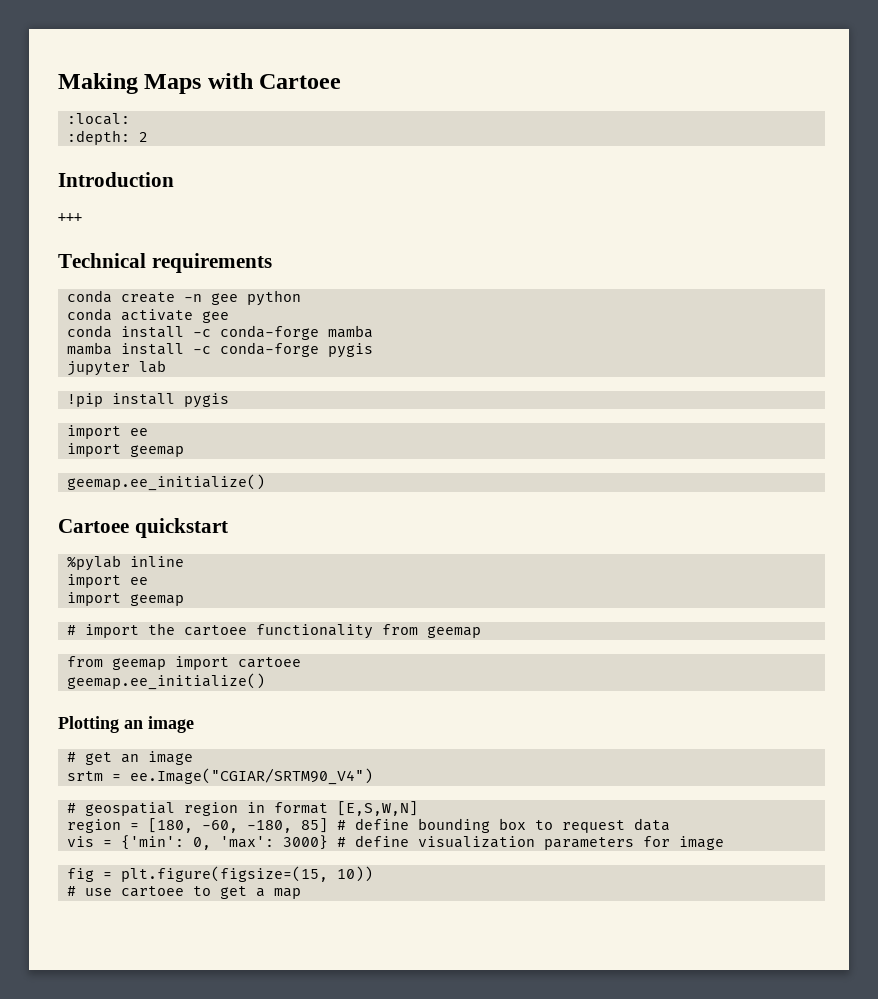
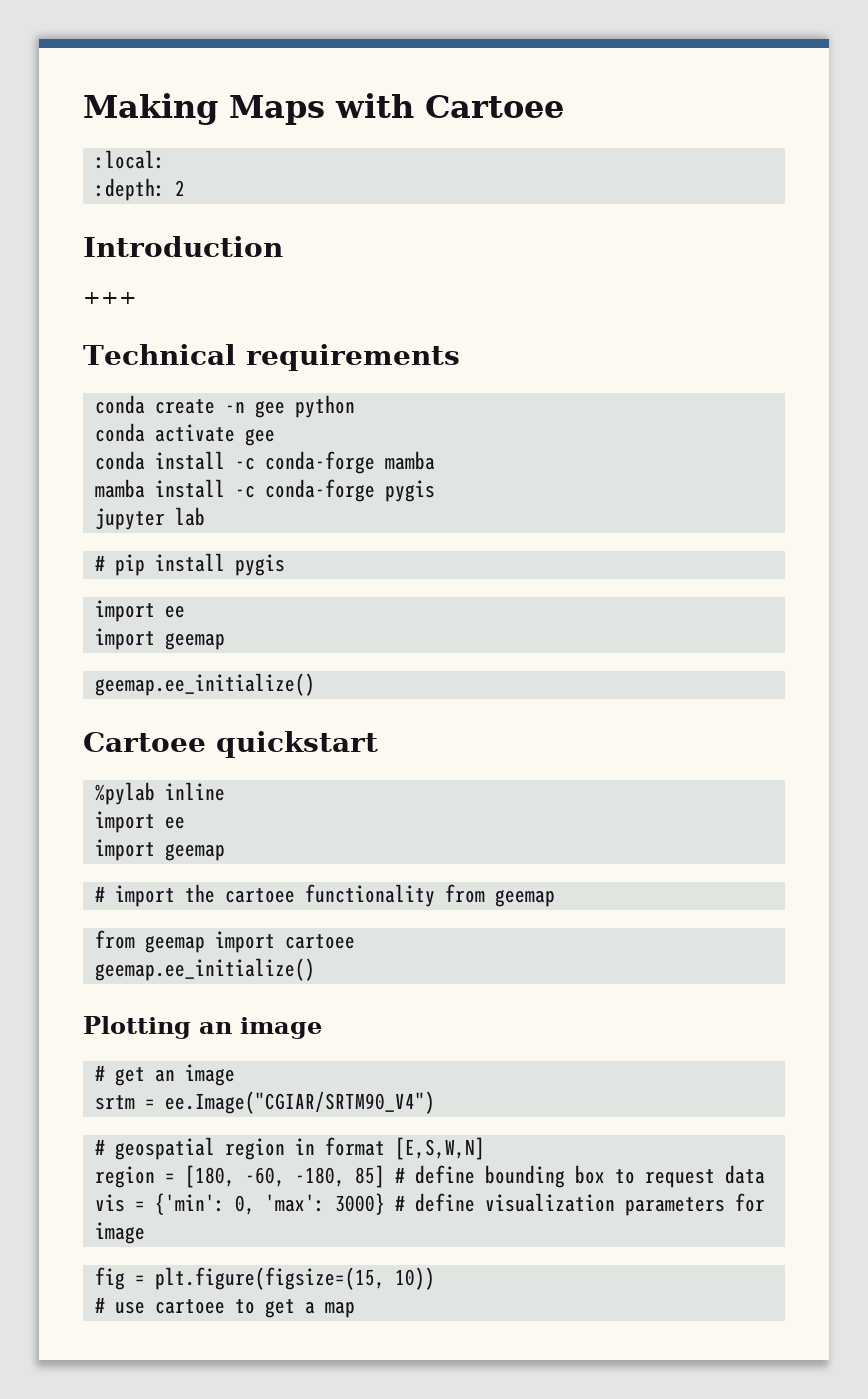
[67,393,104,407] !pip -> [95,554,146,576] # pip

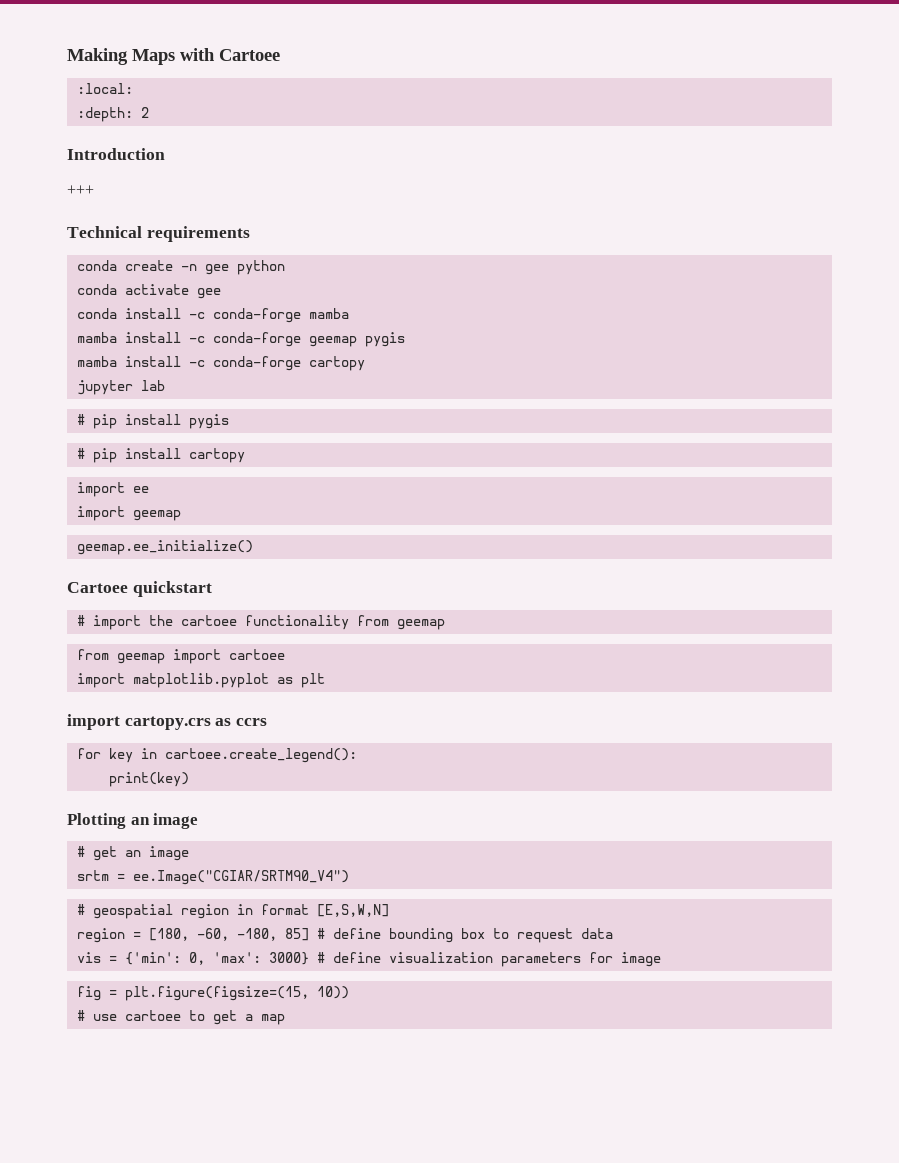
[385,480,436,502] pygis -> [308,332,405,347] [76,356,365,371] geemap pygis // mamba install -c conda-forge cartopy
(286, 565) none -> [76,448,245,463] // # pip install cartopy
[95,782,226,805] [95,811,186,833] [95,839,226,861] // %pylab inline // import ee // import geemap -> (212, 589) none
[95,958,316,981] geemap.ee_initialize() -> [76,673,325,688] [67,714,268,730] [76,748,357,763] [108,772,189,787] import matplotlib.pyplot as plt // import cartopy.crs as ccrs // for key in cartoee.create_legend(): // print(key)

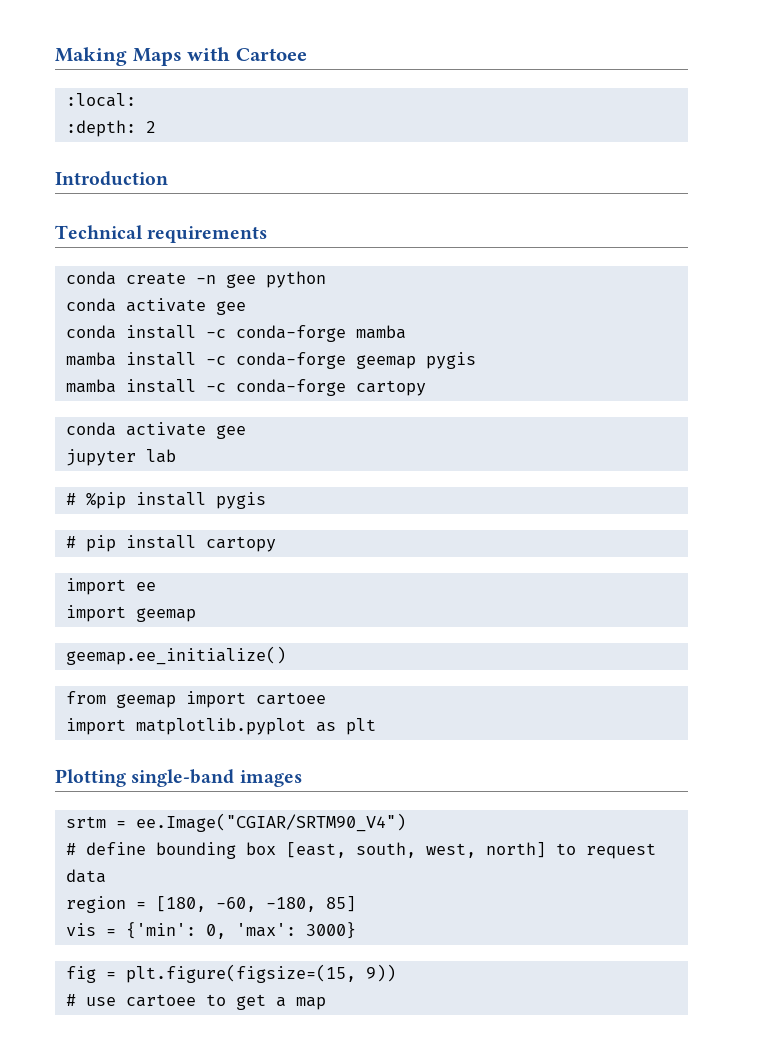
[67,185,94,195] // +++ -> (168, 178) none
(365, 363) none -> [65,422,246,439] // conda activate gee
[92,414,117,429] pip -> [85,492,126,509] %pip
[67,581,212,597] [76,615,445,630] // Cartoee quickstart // # import the cartoee functionality from geemap -> (286, 655) none
[67,714,268,730] [76,748,357,763] [108,772,189,787] [67,813,199,829] [76,846,189,861] [76,870,349,885] [76,904,389,919] import cartopy.crs as ccrs // for key in cartoee.create_legend(): // print(key) // Plotting an image // # get an image // srtm = ee.Image("CGIAR/SRTM90_V4") // # geospatial region in format [E,S,W,N] -> [55,769,302,787] [65,813,406,832] [65,842,656,859] [65,869,106,883] Plotting single-band images // srtm = ee.Image("CGIAR/SRTM90_V4") // # define bounding box [east, south, west, north] to request data
[316,928,613,943] # define bounding box to request data -> (356, 904) none
[316,952,661,967] # define visualization parameters for image -> (356, 930) none
[316,986,349,999] 10)) -> [365,964,396,982] 9))

